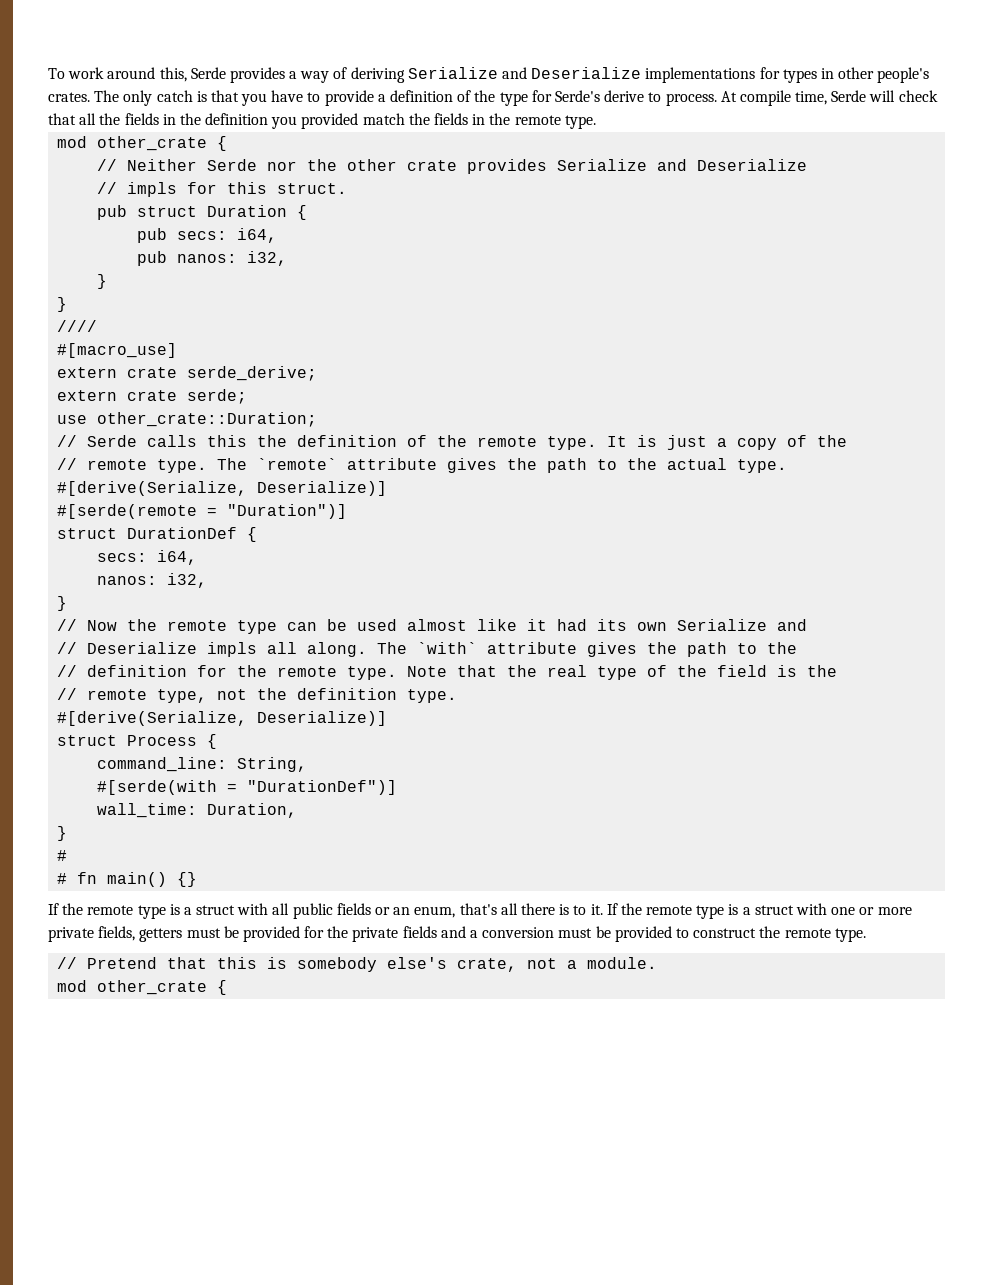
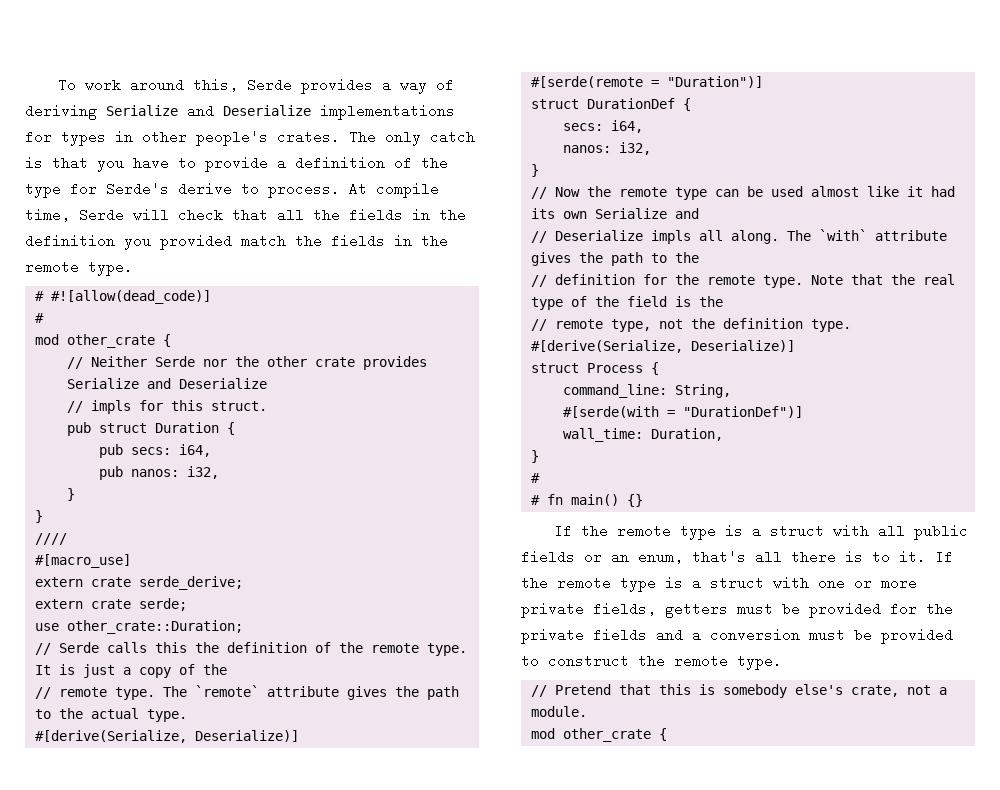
(596, 122) none -> [35,290,212,304] [35,313,45,323] // # #![allow(dead_code)] // #

